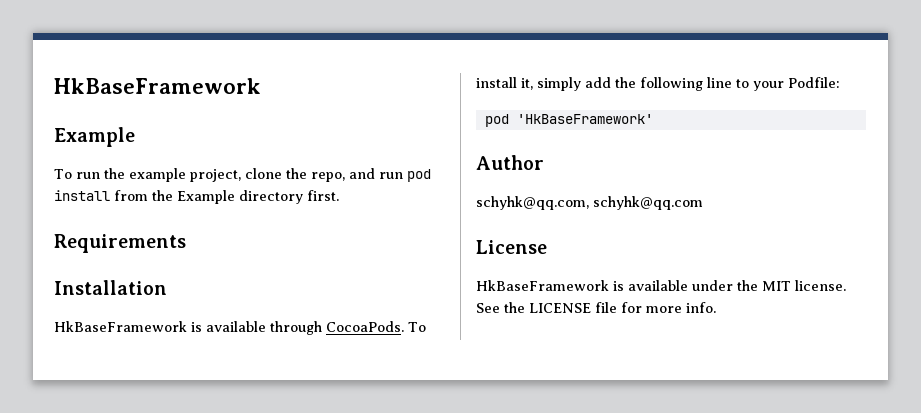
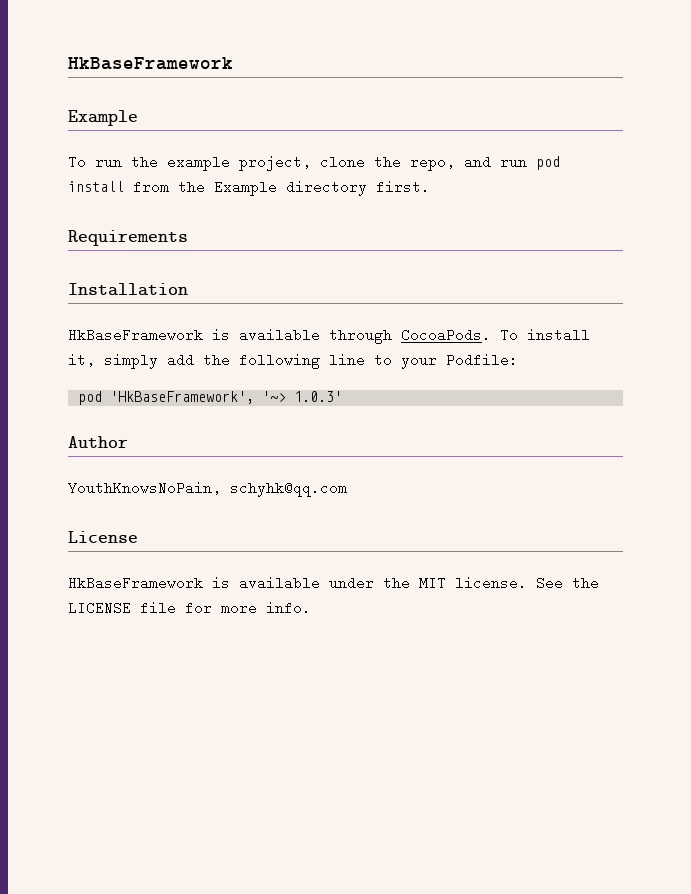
[516,114,653,124] 'HkBaseFramework' -> [110,391,343,404] 'HkBaseFramework', '~> 1.0.3'
[476,196,589,210] schyhk@qq.com, -> [68,481,221,495] YouthKnowsNoPain,

